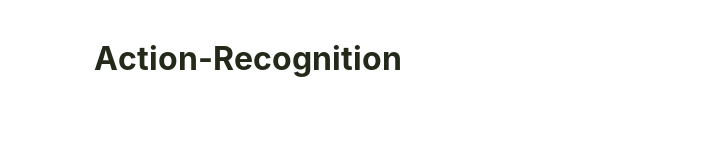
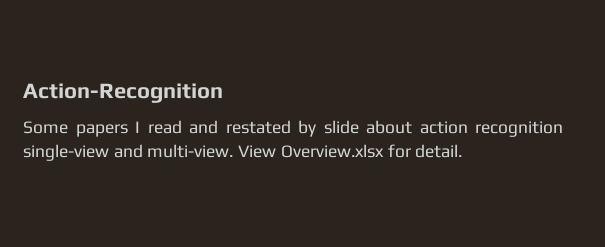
(402, 61) none -> [23,120,563,137] [23,144,463,161] // Some papers I read and restated by slide about action recognition single-view and multi-view. View Overview.xlsx for detail.

